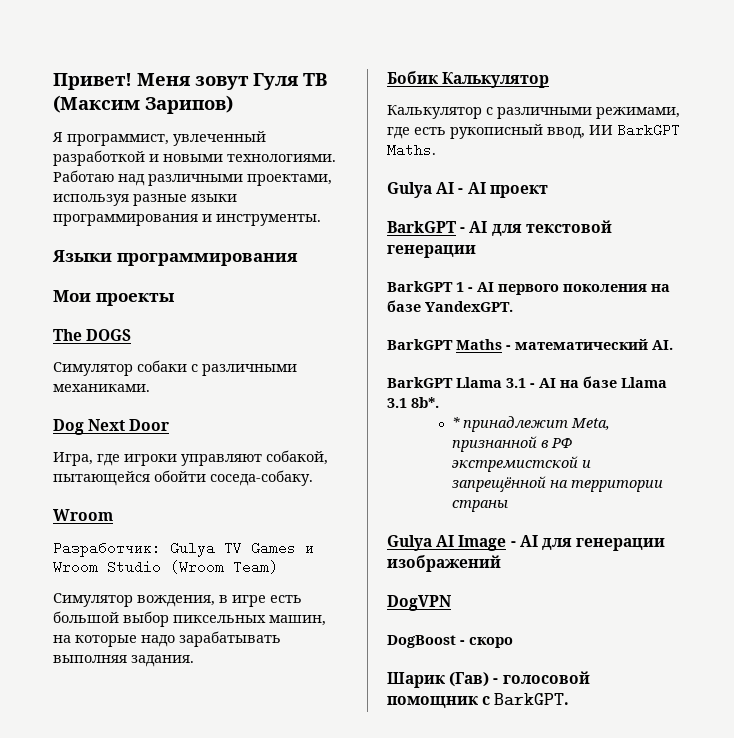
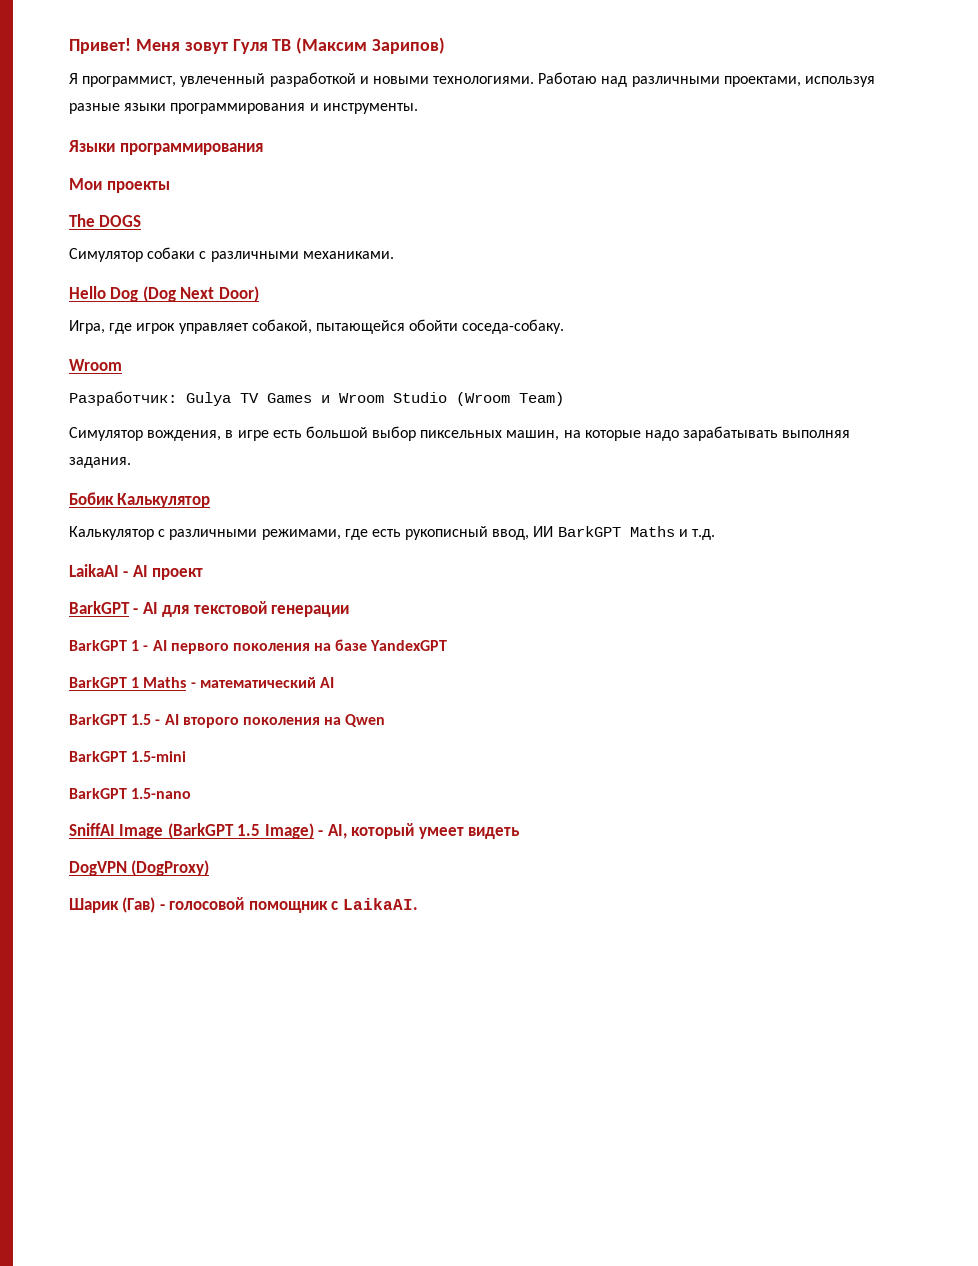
[53,419,170,435] Dog Next Door -> [69,286,259,302] Hello Dog (Dog Next Door)
[124,454,262,466] игроки управляют -> [136,323,249,334] игрок управляет
[387,143,436,157] [387,182,455,198] Maths. // Gulya AI -> [629,526,716,540] [69,564,119,577] Maths и т.д. // LaikaAI
[425,301,513,312] [387,339,453,350] YandexGPT. // BarkGPT -> [370,640,448,651] [69,677,140,688] YandexGPT // BarkGPT 1
[652,340,673,350] [387,376,667,388] [387,397,439,408] [451,416,610,432] [451,436,572,452] [451,456,591,472] [451,476,663,492] [451,500,508,512] [387,535,666,551] [387,555,501,572] [387,595,451,611] [387,635,513,648] AI. // BarkGPT Llama 3.1 - AI на базе Llama 3.1 8b*. // * принадлежит Meta, признанной в РФ экстремистской и запрещённой на территории страны // Gulya AI Image - AI для генерации изображений // DogVPN // DogBoost - скоро -> [319,677,334,688] [69,714,386,728] [69,751,187,762] [69,788,192,799] [69,823,521,839] [69,860,210,876] AI // BarkGPT 1.5 - AI второго поколения на Qwen // BarkGPT 1.5-mini // BarkGPT 1.5-nano // SniffAI Image (BarkGPT 1.5 Image) - AI, который умеет видеть // DogVPN (DogProxy)
[494,693,570,706] BarkGPT. -> [342,898,418,910] LaikaAI.

